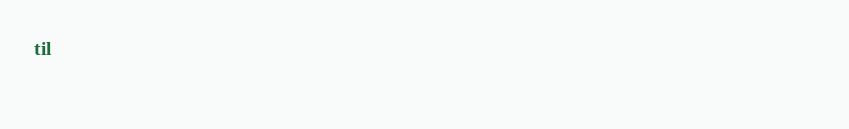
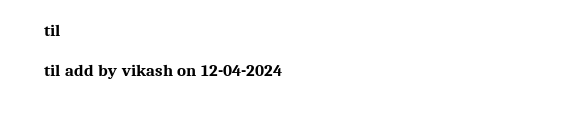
[34,42,52,55] til -> [44,24,60,36] [44,64,282,79] til // til add by vikash on 12-04-2024

